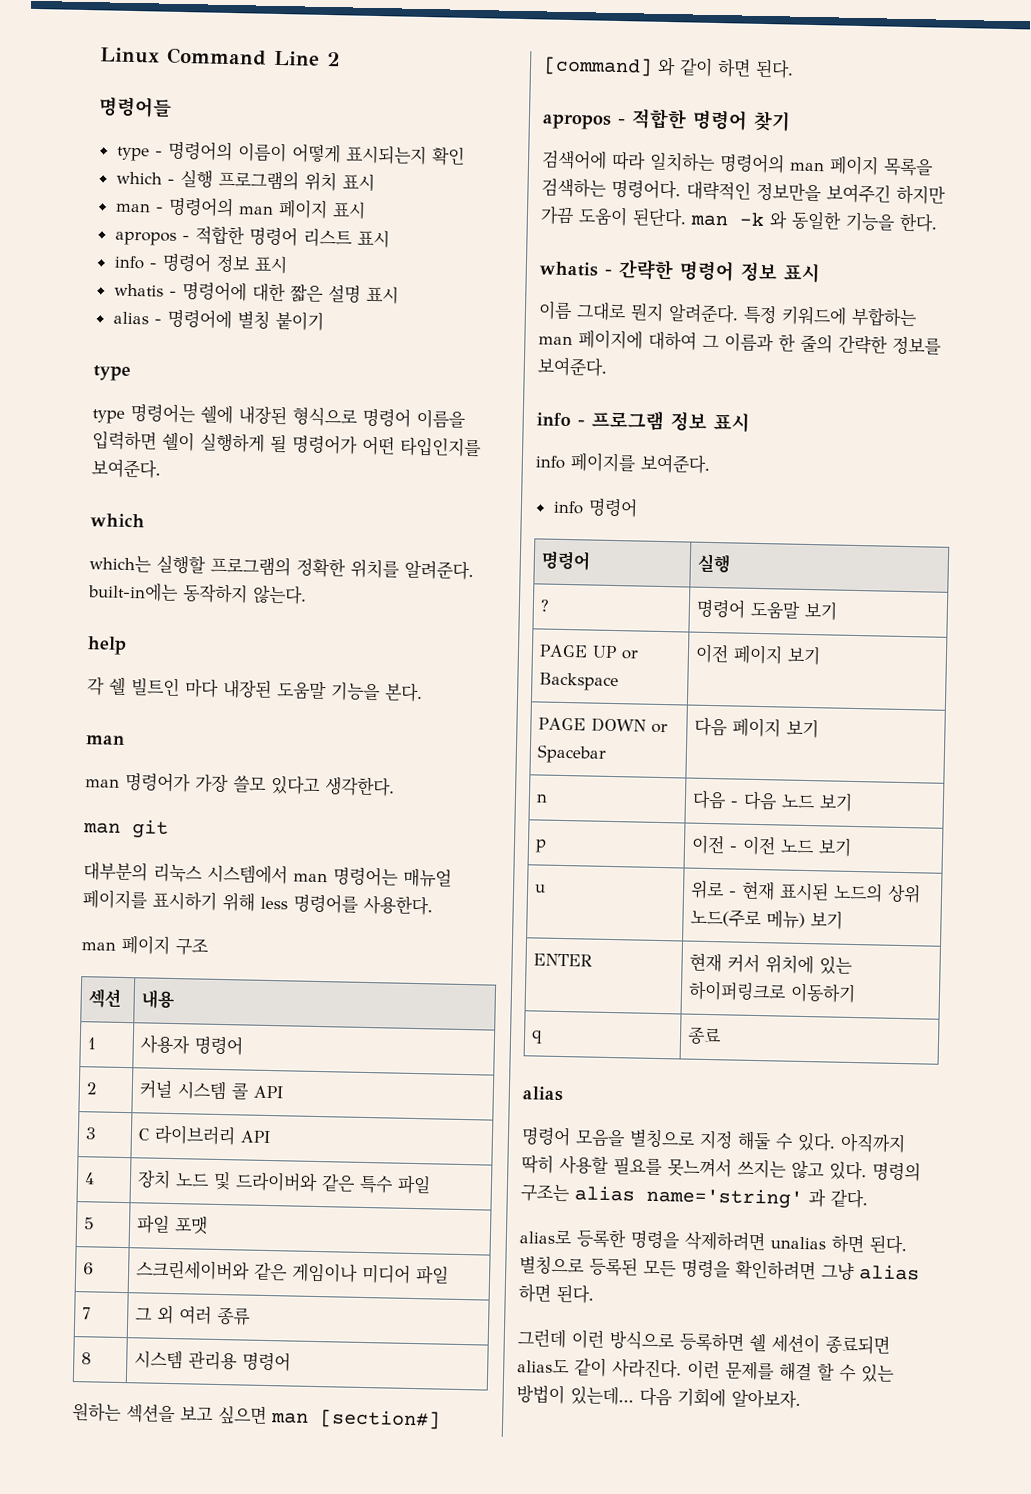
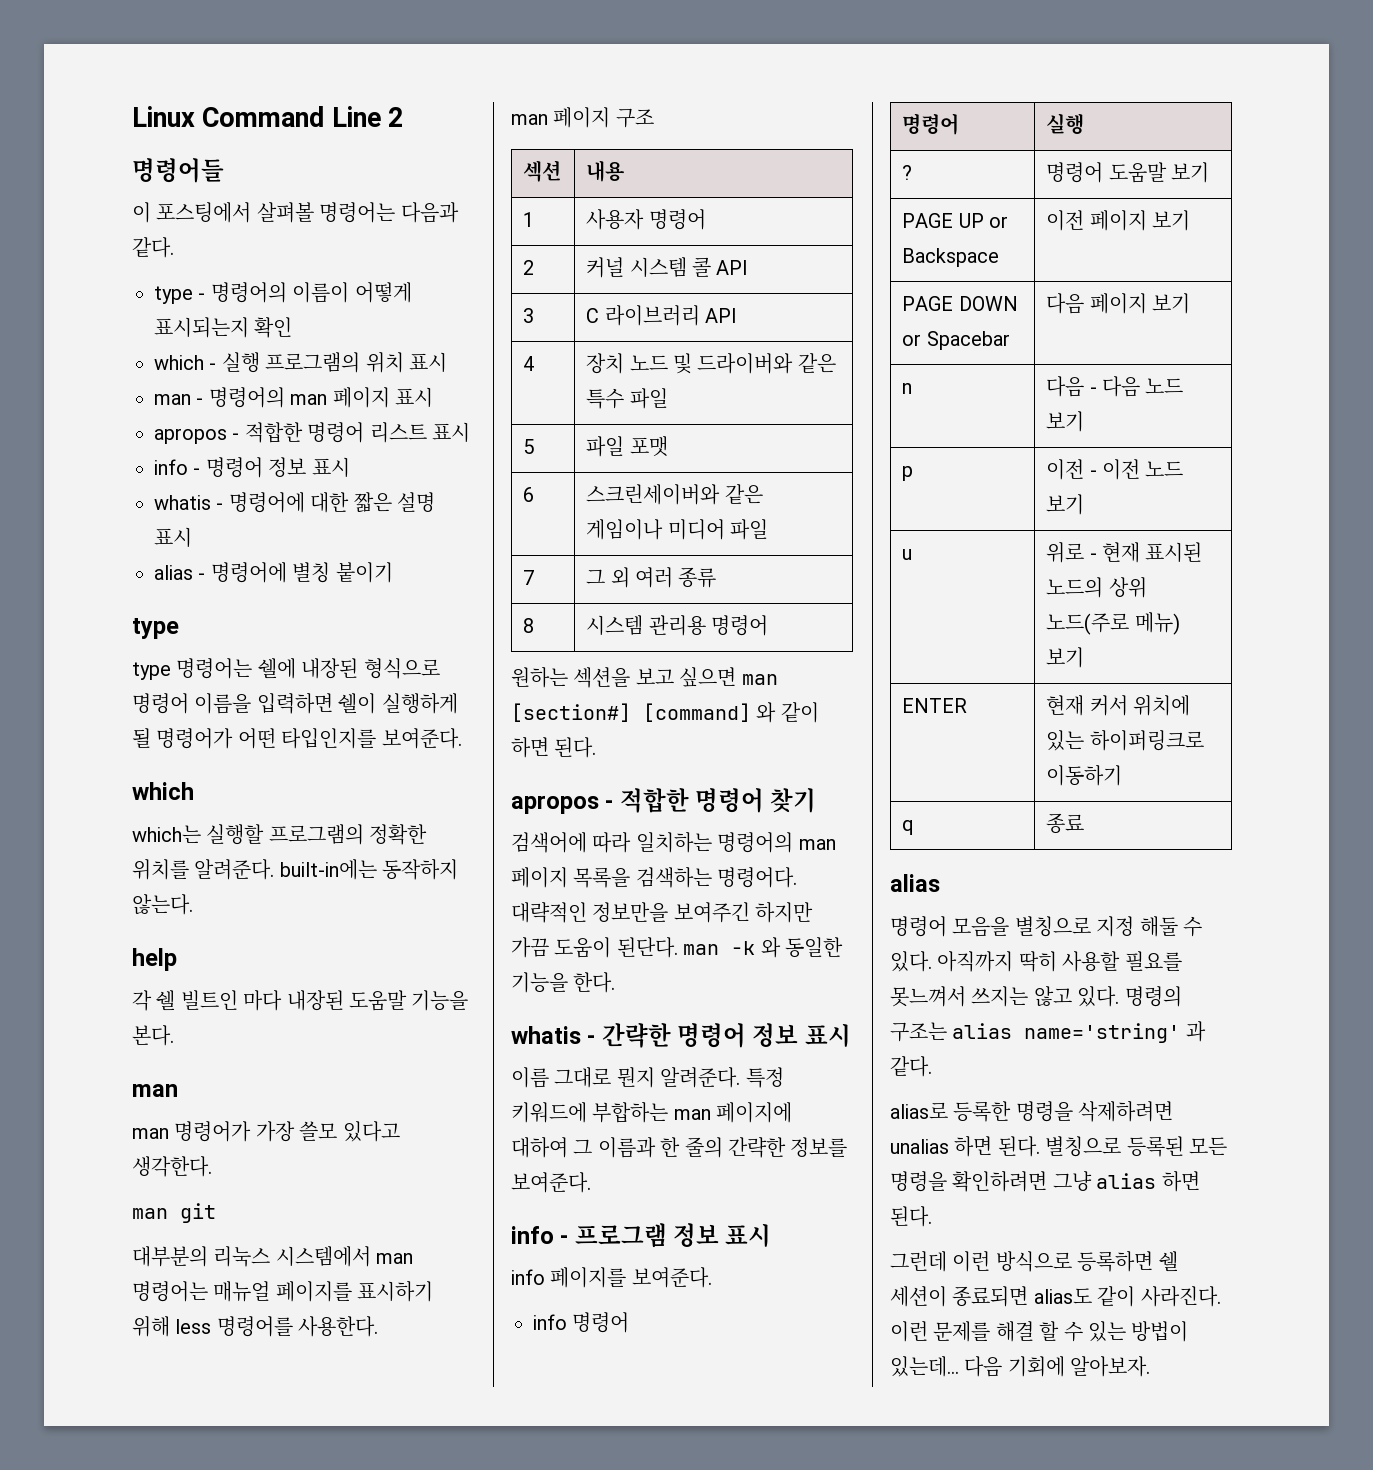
(172, 107) none -> [132,202,459,223] [132,237,174,258] // 이 포스팅에서 살펴볼 명령어는 다음과 같다.

